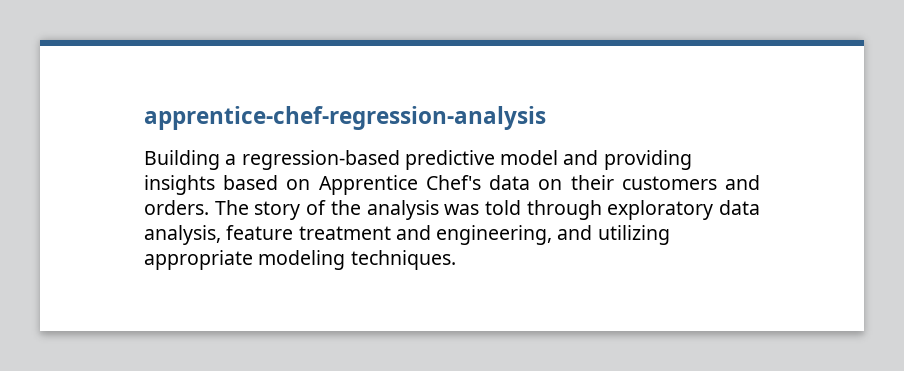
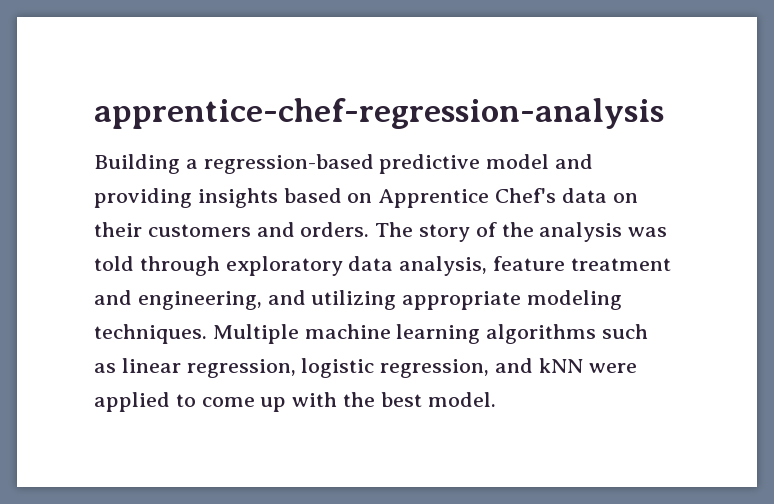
(456, 260) none -> [212,324,649,344] [94,358,637,378] [94,392,496,412] Multiple machine learning algorithms such as linear regression, logistic regression, and kNN were applied to come up with the best model.

